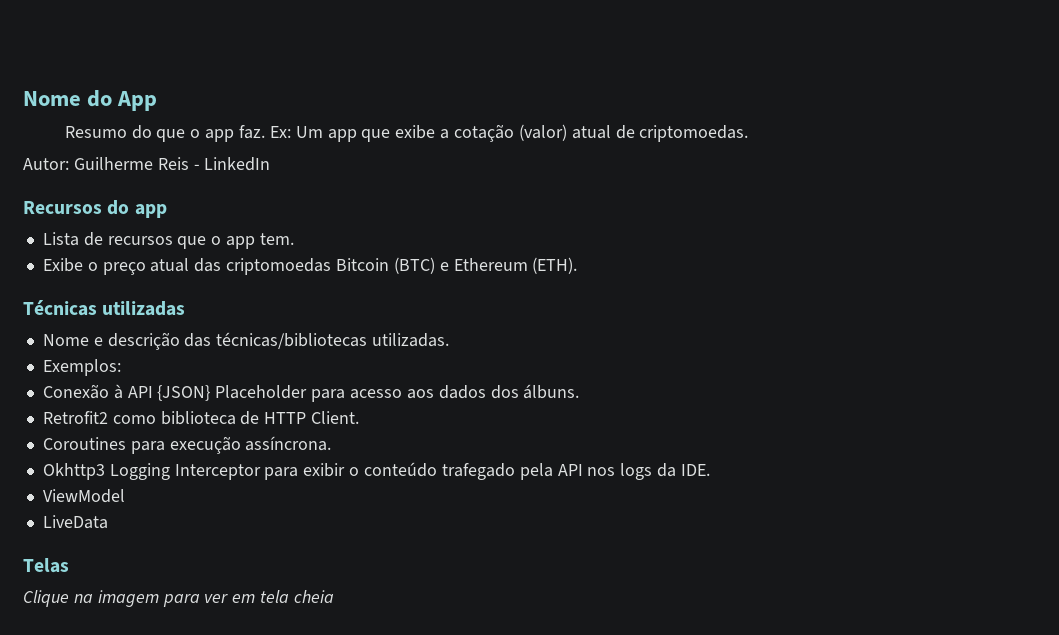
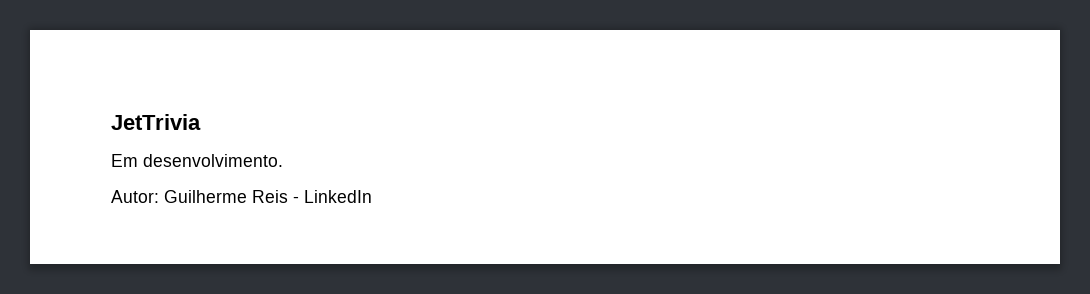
[23,90,158,111] [64,124,749,142] Nome do App // Resumo do que o app faz. Ex: Um app que exibe a cotação (valor) atual de criptomoedas. -> [111,114,201,130] [111,154,283,167] JetTrivia // Em desenvolvimento.
[23,200,167,218] [42,232,294,249] [42,257,578,275] [23,300,186,316] [42,332,450,350] [42,359,121,376] [42,384,580,402] [42,411,360,425] [42,436,332,454] [42,462,710,480] [42,489,125,503] [42,515,108,529] [23,558,69,573] [23,590,335,607] // Recursos do app // Lista de recursos que o app tem. // Exibe o preço atual das criptomoedas Bitcoin (BTC) e Ethereum (ETH). // Técnicas utilizadas // Nome e descrição das técnicas/bibliotecas utilizadas. // Exemplos: // Conexão à API {JSON} Placeholder para acesso aos dados dos álbuns. // Retrofit2 como biblioteca de HTTP Client. // Coroutines para execução assíncrona. // Okhttp3 Logging Interceptor para exibir o conteúdo trafegado pela API nos logs da IDE. // ViewModel // LiveData // Telas // Clique na imagem para ver em tela cheia -> (372, 196) none

